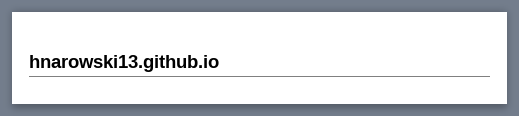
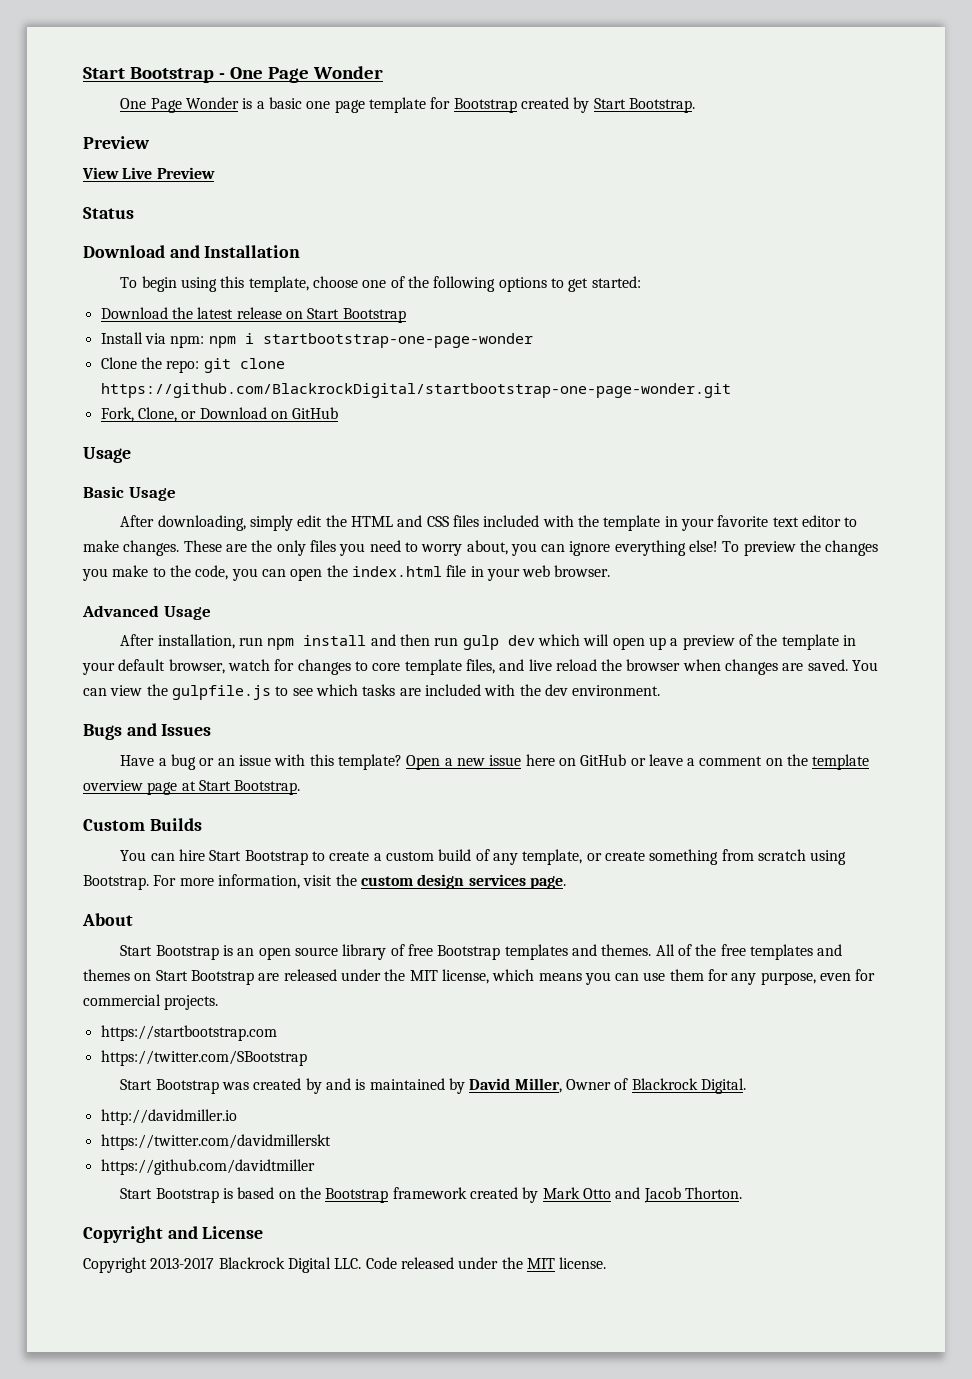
[29,55,219,72] hnarowski13.github.io -> [83,66,383,83] [120,97,695,113] [83,136,150,149] [82,167,215,179] [83,207,134,219] [83,245,301,258] [120,276,641,292] [100,307,406,323] [100,332,533,348] [100,357,285,373] [100,383,731,398] [100,407,339,422] [83,447,131,463] [83,486,176,501] [120,515,858,531] [83,540,879,556] [82,565,611,581] [82,605,211,620] [120,634,856,650] [82,659,879,675] [83,684,661,700] [83,723,212,740] [120,754,870,770] [83,780,301,795] [83,818,202,831] [120,849,847,865] [83,874,566,890] [82,913,133,926] [120,944,843,960] [83,969,876,985] [83,994,219,1010] [100,1025,277,1041] [100,1050,307,1066] [120,1078,746,1094] [100,1109,237,1125] [100,1134,331,1150] [100,1159,315,1175] [120,1187,742,1203] [83,1226,264,1243] [83,1257,607,1273] Start Bootstrap - One Page Wonder // One Page Wonder is a basic one page template for Bootstrap created by Start Bootstrap. // Preview // View Live Preview // Status // Download and Installation // To begin using this template, choose one of the following options to get started: // Download the latest release on Start Bootstrap // Install via npm: npm i startbootstrap-one-page-wonder // Clone the repo: git clone https://github.com/BlackrockDigital/startbootstrap-one-page-wonder.git // Fork, Clone, or Download on GitHub // Usage // Basic Usage // After downloading, simply edit the HTML and CSS files included with the template in your favorite text editor to make changes. These are the only files you need to worry about, you can ignore everything else! To preview the changes you make to the code, you can open the index.html file in your web browser. // Advanced Usage // After installation, run npm install and then run gulp dev which will open up a preview of the template in your default browser, watch for changes to core template files, and live reload the browser when changes are saved. You can view the gulpfile.js to see which tasks are included with the dev environment. // Bugs and Issues // Have a bug or an issue with this template? Open a new issue here on GitHub or leave a comment on the template overview page at Start Bootstrap. // Custom Builds // You can hire Start Bootstrap to create a custom build of any template, or create something from scratch using Bootstrap. For more information, visit the custom design services page. // About // Start Bootstrap is an open source library of free Bootstrap templates and themes. All of the free templates and themes on Start Bootstrap are released under the MIT license, which means you can use them for any purpose, even for commercial projects. // https://startbootstrap.com // https://twitter.com/SBootstrap // Start Bootstrap was created by and is maintained by David Miller, Owner of Blackrock Digital. // http://davidmiller.io // https://twitter.com/davidmillerskt // https://github.com/davidtmiller // Start Bootstrap is based on the Bootstrap framework created by Mark Otto and Jacob Thorton. // Copyright and License // Copyright 2013-2017 Blackrock Digital LLC. Code released under the MIT license.

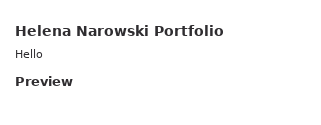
[83,66,383,83] [120,97,695,113] [83,136,150,149] [82,167,215,179] [83,207,134,219] [83,245,301,258] [120,276,641,292] [100,307,406,323] [100,332,533,348] [100,357,285,373] [100,383,731,398] [100,407,339,422] [83,447,131,463] [83,486,176,501] [120,515,858,531] [83,540,879,556] [82,565,611,581] [82,605,211,620] [120,634,856,650] [82,659,879,675] [83,684,661,700] [83,723,212,740] [120,754,870,770] [83,780,301,795] [83,818,202,831] [120,849,847,865] [83,874,566,890] [82,913,133,926] [120,944,843,960] [83,969,876,985] [83,994,219,1010] [100,1025,277,1041] [100,1050,307,1066] [120,1078,746,1094] [100,1109,237,1125] [100,1134,331,1150] [100,1159,315,1175] [120,1187,742,1203] [83,1226,264,1243] [83,1257,607,1273] Start Bootstrap - One Page Wonder // One Page Wonder is a basic one page template for Bootstrap created by Start Bootstrap. // Preview // View Live Preview // Status // Download and Installation // To begin using this template, choose one of the following options to get started: // Download the latest release on Start Bootstrap // Install via npm: npm i startbootstrap-one-page-wonder // Clone the repo: git clone https://github.com/BlackrockDigital/startbootstrap-one-page-wonder.git // Fork, Clone, or Download on GitHub // Usage // Basic Usage // After downloading, simply edit the HTML and CSS files included with the template in your favorite text editor to make changes. These are the only files you need to worry about, you can ignore everything else! To preview the changes you make to the code, you can open the index.html file in your web browser. // Advanced Usage // After installation, run npm install and then run gulp dev which will open up a preview of the template in your default browser, watch for changes to core template files, and live reload the browser when changes are saved. You can view the gulpfile.js to see which tasks are included with the dev environment. // Bugs and Issues // Have a bug or an issue with this template? Open a new issue here on GitHub or leave a comment on the template overview page at Start Bootstrap. // Custom Builds // You can hire Start Bootstrap to create a custom build of any template, or create something from scratch using Bootstrap. For more information, visit the custom design services page. // About // Start Bootstrap is an open source library of free Bootstrap templates and themes. All of the free templates and themes on Start Bootstrap are released under the MIT license, which means you can use them for any purpose, even for commercial projects. // https://startbootstrap.com // https://twitter.com/SBootstrap // Start Bootstrap was created by and is maintained by David Miller, Owner of Blackrock Digital. // http://davidmiller.io // https://twitter.com/davidmillerskt // https://github.com/davidtmiller // Start Bootstrap is based on the Bootstrap framework created by Mark Otto and Jacob Thorton. // Copyright and License // Copyright 2013-2017 Blackrock Digital LLC. Code released under the MIT license. -> [15,25,224,36] [15,49,43,58] [15,76,73,86] Helena Narowski Portfolio // Hello // Preview

